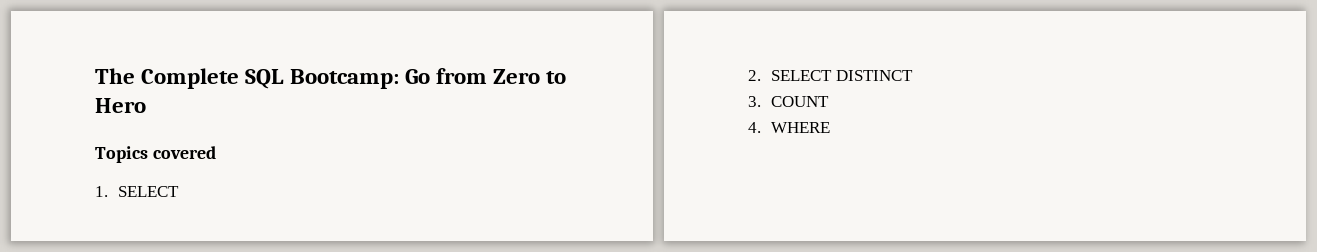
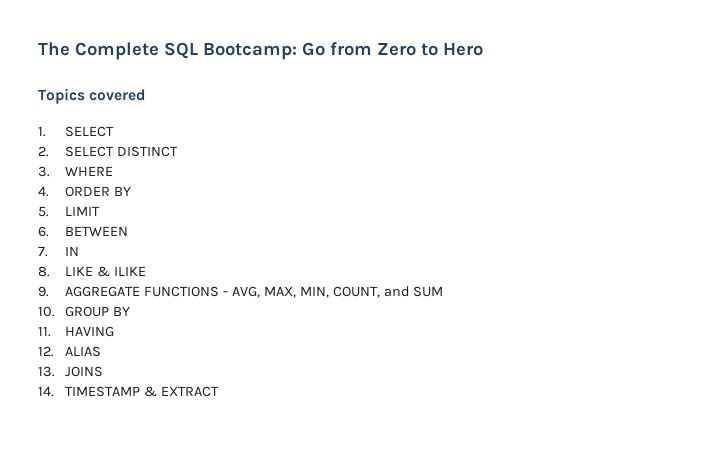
[771,96,830,107] COUNT -> [65,166,114,176] WHERE
[771,122,831,133] WHERE -> [65,186,132,197] [38,206,101,217] [38,226,129,237] [38,246,80,257] [38,266,146,277] [38,286,444,298] [38,306,131,317] [38,326,115,337] [38,346,102,357] [38,366,104,377] [38,386,219,397] ORDER BY // 5. LIMIT // 6. BETWEEN // 7. IN // 8. LIKE & ILIKE // 9. AGGREGATE FUNCTIONS - AVG, MAX, MIN, COUNT, and SUM // 10. GROUP BY // 11. HAVING // 12. ALIAS // 13. JOINS // 14. TIMESTAMP & EXTRACT

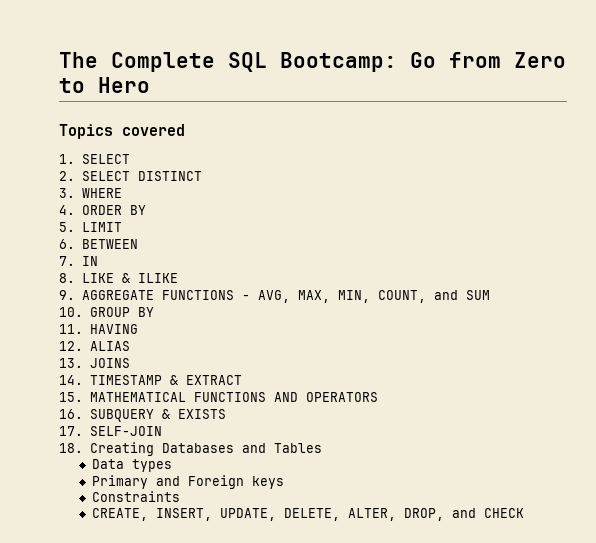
(219, 391) none -> [59,392,378,402] [59,409,226,422] [59,426,162,436] [59,442,322,456] [91,459,172,472] [91,475,284,489] [91,491,180,502] [91,508,524,521] // 15. MATHEMATICAL FUNCTIONS AND OPERATORS // 16. SUBQUERY & EXISTS // 17. SELF-JOIN // 18. Creating Databases and Tables // Data types // Primary and Foreign keys // Constraints // CREATE, INSERT, UPDATE, DELETE, ALTER, DROP, and CHECK

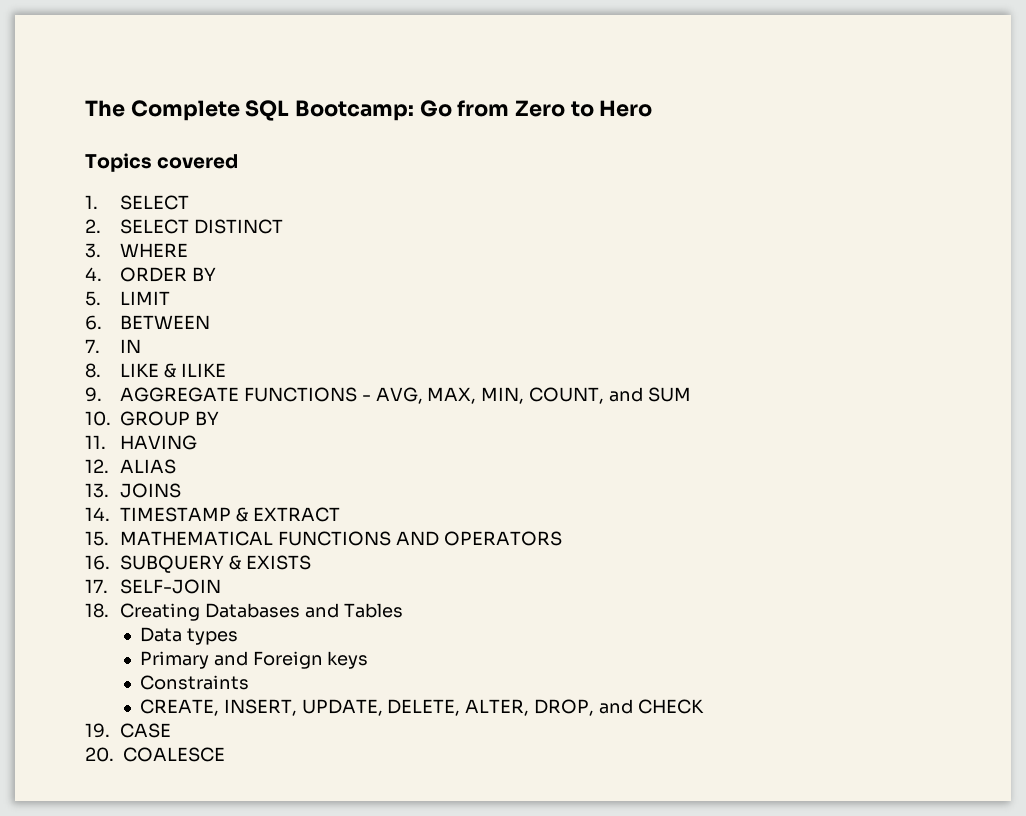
(524, 513) none -> [85,723,172,738] [85,747,225,762] // 19. CASE // 20. COALESCE

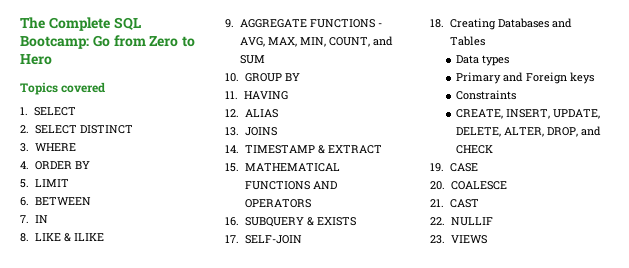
(225, 754) none -> [430,199,479,208] [430,217,493,226] [430,235,487,244] // 21. CAST // 22. NULLIF // 23. VIEWS

